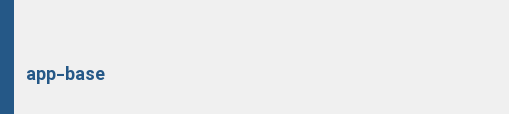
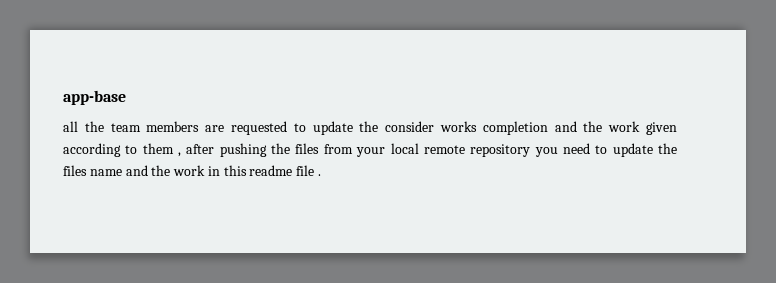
(105, 75) none -> [63,121,677,135] [63,143,678,157] [63,165,322,176] // all the team members are requested to update the consider works completion and the work given according to them , after pushing the files from your local remote repository you need to update the files name and the work in this readme file .

